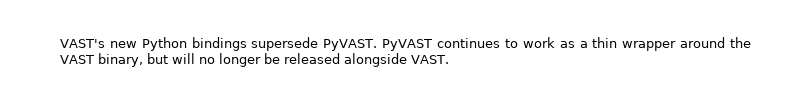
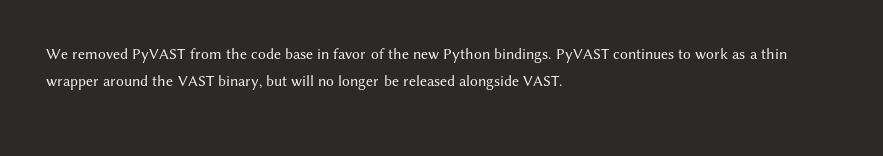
[60,37,378,51] VAST's new Python bindings supersede PyVAST. -> [46,48,552,63] We removed PyVAST from the code base in favor of the new Python bindings.

